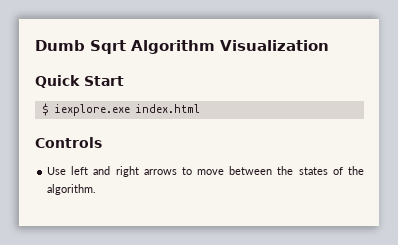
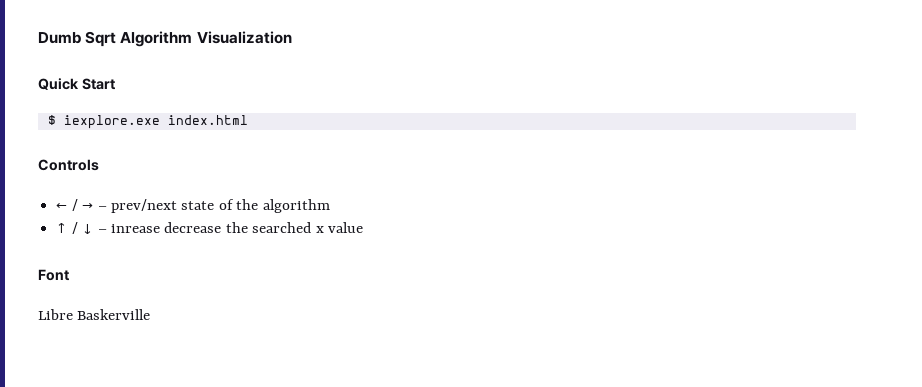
[47,166,364,177] [47,184,97,195] Use left and right arrows to move between the states of the algorithm. -> [56,199,330,213] [56,222,364,234] [38,269,69,281] [38,309,151,320] ← / → – prev/next state of the algorithm // ↑ / ↓ – inrease decrease the searched x value // Font // Libre Baskerville

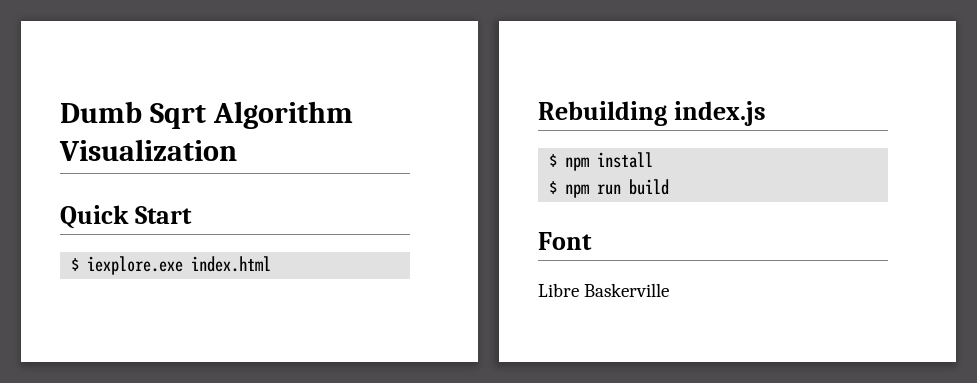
[38,159,99,171] [56,199,330,213] [56,222,364,234] Controls // ← / → – prev/next state of the algorithm // ↑ / ↓ – inrease decrease the searched x value -> [538,101,766,126] [549,152,654,171] [549,179,670,198] Rebuilding index.js // $ npm install // $ npm run build

